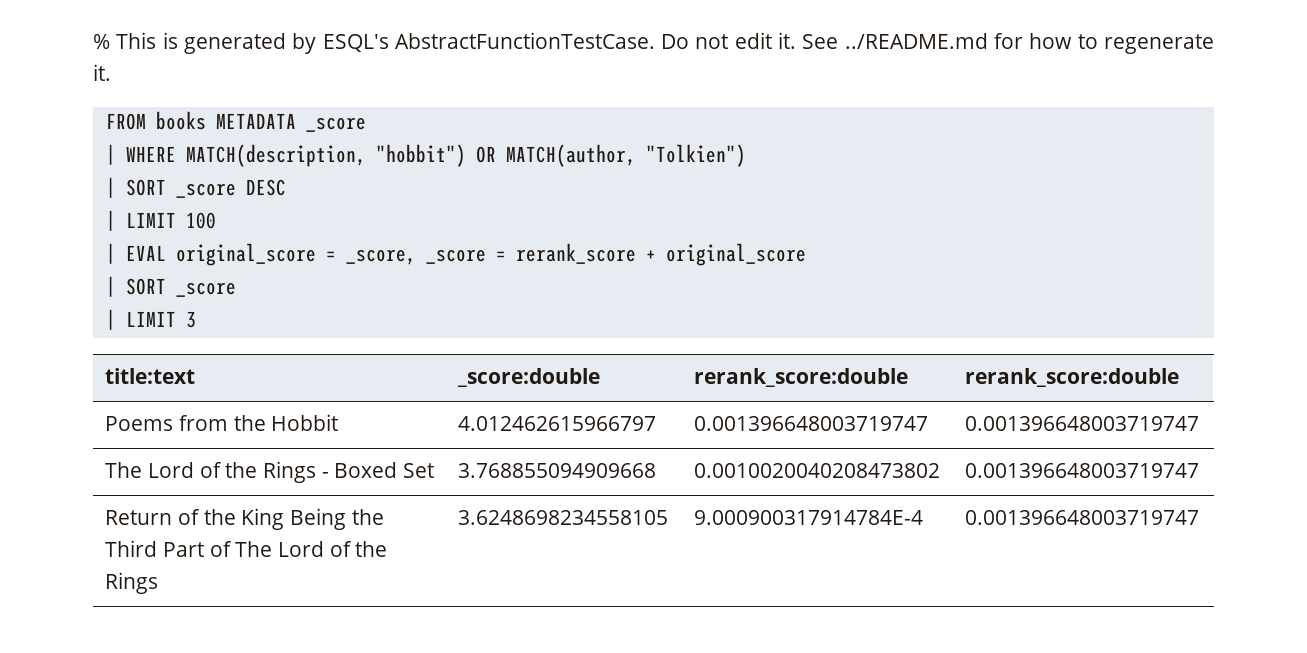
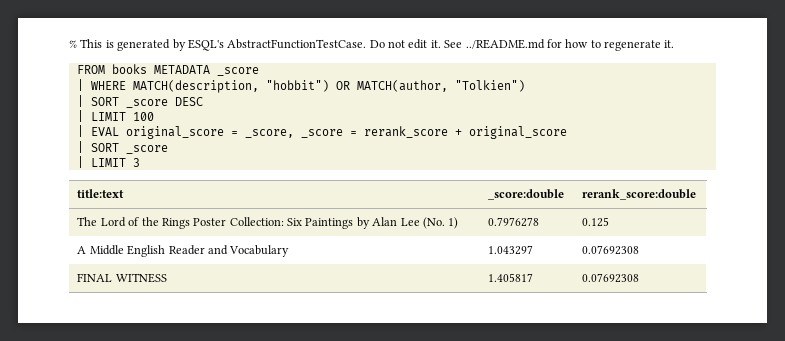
[965,368,1180,387] [105,414,339,431] [458,416,657,431] [694,416,929,431] [965,416,1200,431] [105,461,434,483] [458,463,657,478] [694,463,941,478] [965,463,1200,478] [105,508,384,530] [105,540,388,557] [105,572,159,594] [458,510,669,525] [694,510,924,525] [965,510,1200,525] | rerank_score:double // Poems from the Hobbit | 4.012462615966797 | 0.001396648003719747 | 0.001396648003719747 // The Lord of the Rings - Boxed Set | 3.768855094909668 | 0.0010020040208473802 | 0.001396648003719747 // Return of the King Being the Third Part of The Lord of the Rings | 3.6248698234558105 | 9.000900317914784E-4 | 0.001396648003719747 -> [77,217,459,229] [488,217,540,227] [582,217,610,227] [77,245,290,257] [488,245,534,255] [582,245,640,255] [77,273,167,283] [488,273,534,282] [582,273,640,283] // The Lord of the Rings Poster Collection: Six Paintings by Alan Lee (No. 1) | 0.7976278 | 0.125 // A Middle English Reader and Vocabulary | 1.043297 | 0.07692308 // FINAL WITNESS | 1.405817 | 0.07692308

